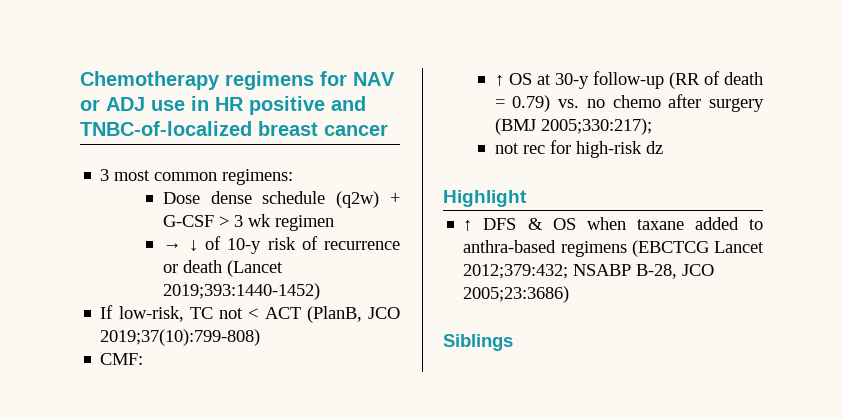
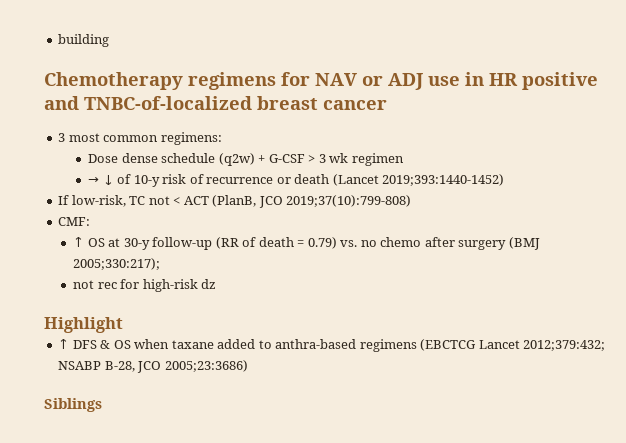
(80, 80) none -> [58,34,110,47] building //

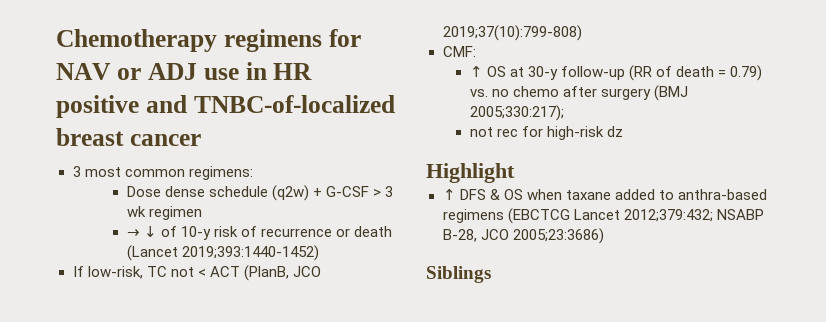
[58,34,110,47] building // -> (56, 40) none

